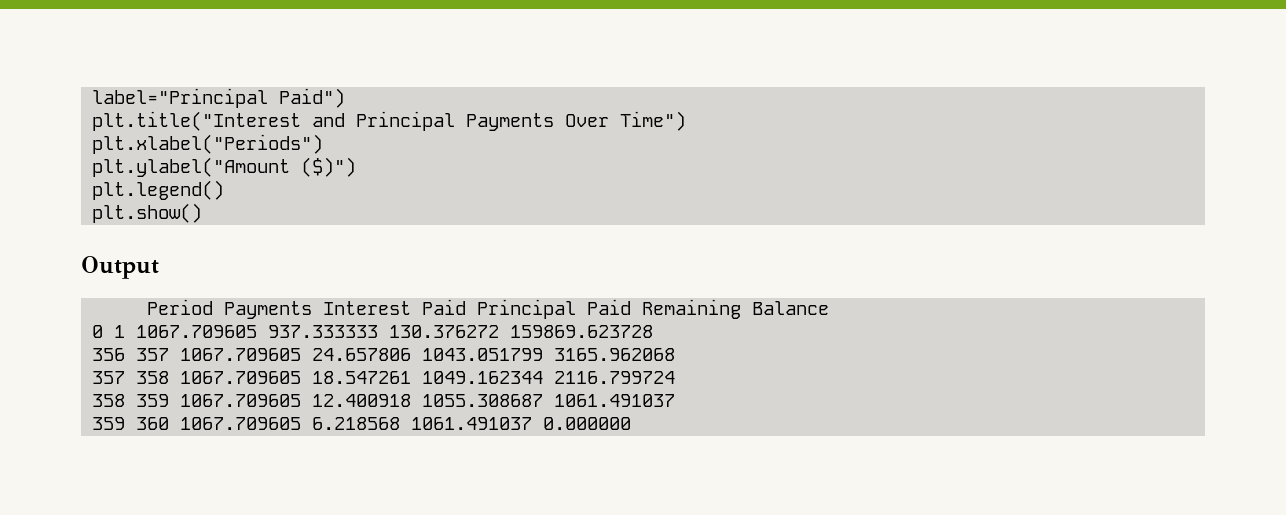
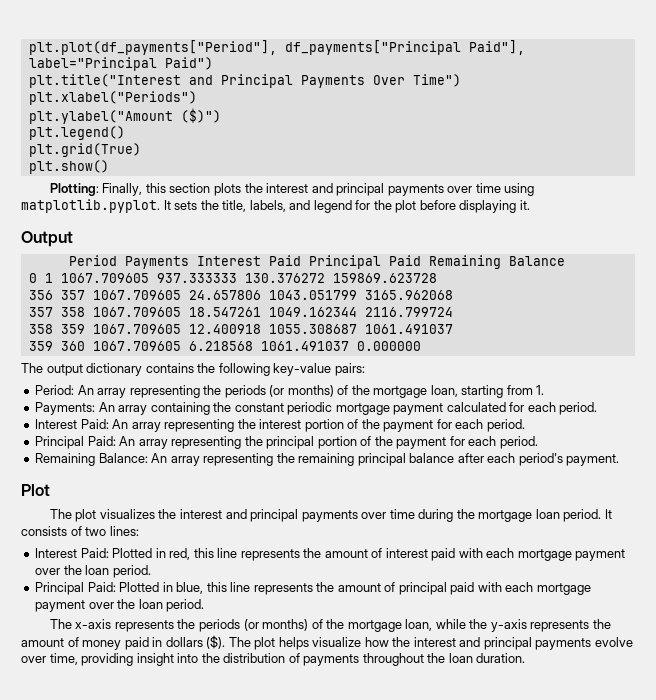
(92, 98) none -> [28,40,525,55] plt.plot(df_payments["Period"], df_payments["Principal Paid"],
(225, 190) none -> [28,143,141,157] // plt.grid(True)
(203, 213) none -> [49,183,535,196] [21,199,530,213] // Plotting: Finally, this section plots the interest and principal payments over time using matplotlib.pyplot. It sets the title, labels, and legend for the plot before displaying it.
(632, 423) none -> [21,363,365,376] [35,385,545,398] [35,402,598,415] [35,419,525,432] [35,436,538,449] [35,453,620,466] [21,484,50,496] [49,509,612,522] [21,526,139,536] [35,548,626,561] [35,565,151,578] [35,582,591,595] [35,599,205,612] [49,619,611,632] [21,635,633,650] [21,653,526,666] // The output dictionary contains the following key-value pairs: // Period: An array representing the periods (or months) of the mortgage loan, starting from 1. // Payments: An array containing the constant periodic mortgage payment calculated for each period. // Interest Paid: An array representing the interest portion of the payment for each period. // Principal Paid: An array representing the principal portion of the payment for each period. // Remaining Balance: An array representing the remaining principal balance after each period's payment. // Plot // The plot visualizes the interest and principal payments over time during the mortgage loan period. It consists of two lines: // Interest Paid: Plotted in red, this line represents the amount of interest paid with each mortgage payment over the loan period. // Principal Paid: Plotted in blue, this line represents the amount of principal paid with each mortgage payment over the loan period. // The x-axis represents the periods (or months) of the mortgage loan, while the y-axis represents the amount of money paid in dollars ($). The plot helps visualize how the interest and principal payments evolve over time, providing insight into the distribution of payments throughout the loan duration.

